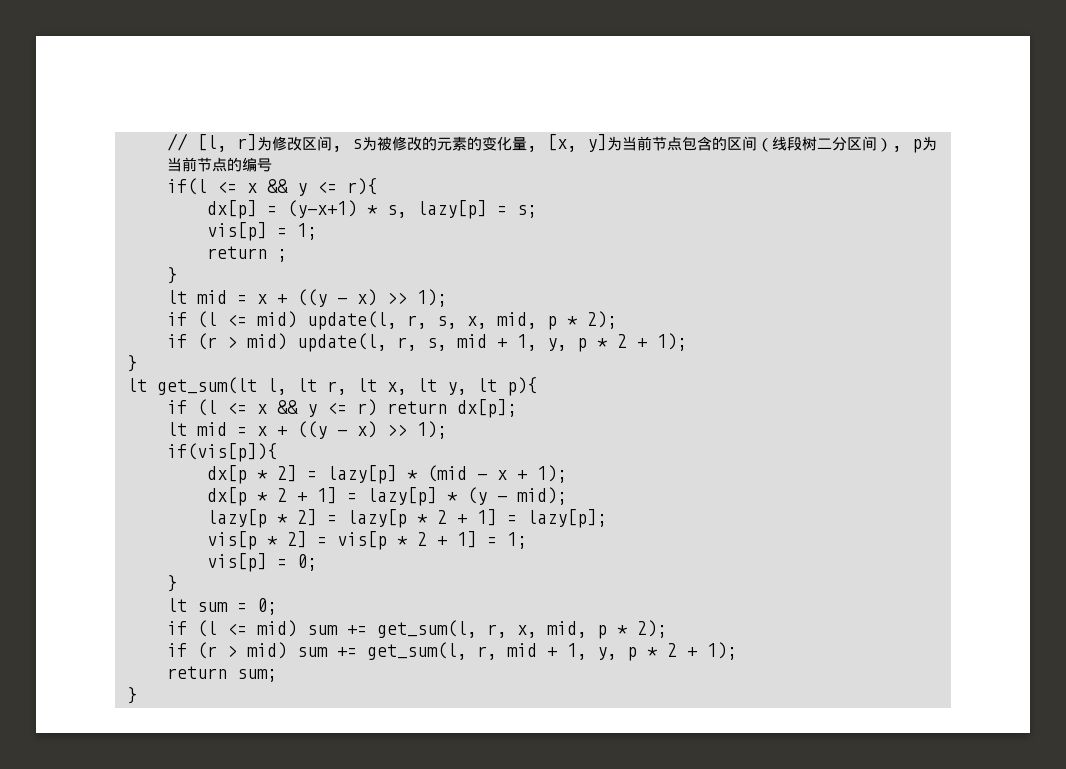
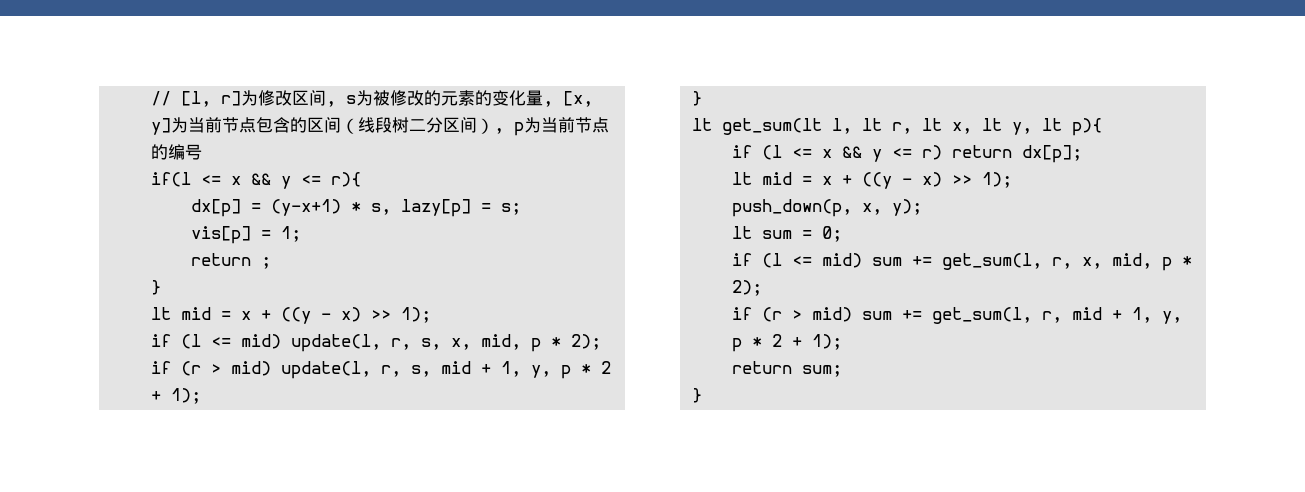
[167,443,277,462] [207,465,567,484] [207,487,567,506] [207,509,607,528] [207,531,527,550] [207,553,317,572] [167,575,177,592] if(vis[p]){ // dx[p * 2] = lazy[p] * (mid - x + 1); // dx[p * 2 + 1] = lazy[p] * (y - mid); // lazy[p * 2] = lazy[p * 2 + 1] = lazy[p]; // vis[p * 2] = vis[p * 2 + 1] = 1; // vis[p] = 0; // } -> [732,199,922,217] push_down(p, x, y);

